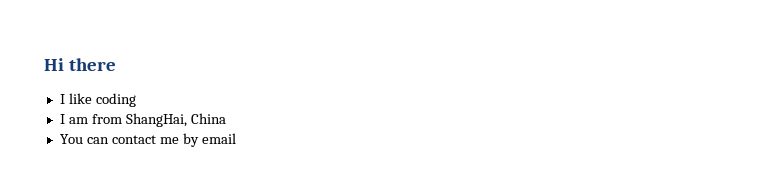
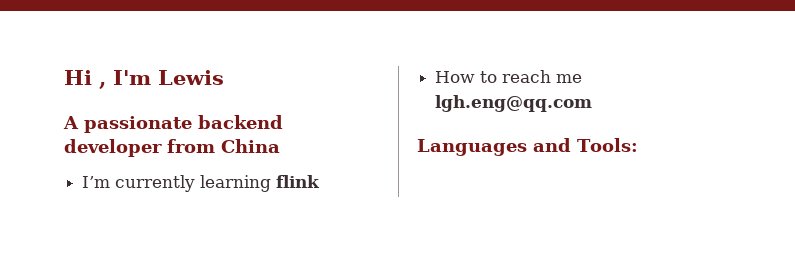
[68,58,116,71] [59,93,136,107] [59,113,226,127] [59,133,236,147] there // I like coding // I am from ShangHai, China // You can contact me by email -> [99,70,224,89] [63,115,283,133] [64,139,280,157] [82,175,321,192] [435,70,583,83] [435,95,593,112] [417,138,638,156] , I'm Lewis // A passionate backend developer from China // I’m currently learning flink // How to reach me lgh.eng@qq.com // Languages and Tools:

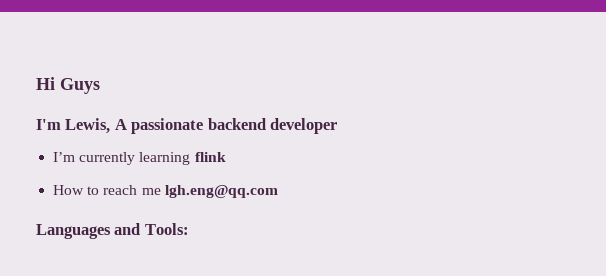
[99,70,224,89] , I'm Lewis // -> [60,78,100,94] [36,118,111,134] Guys // I'm Lewis,
[167,139,280,153] from China -> (338, 126) none

